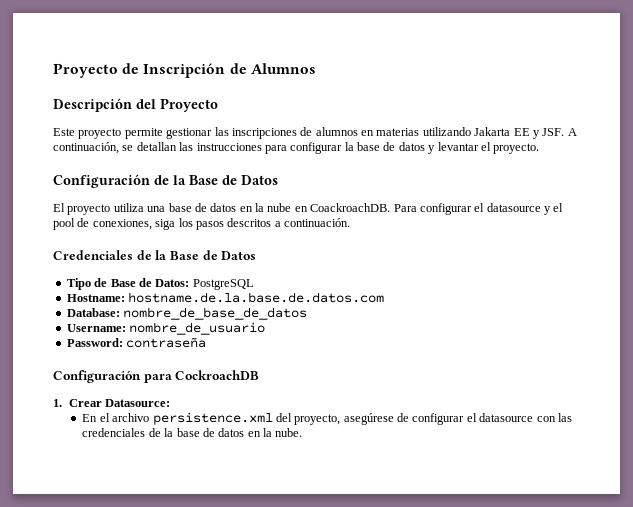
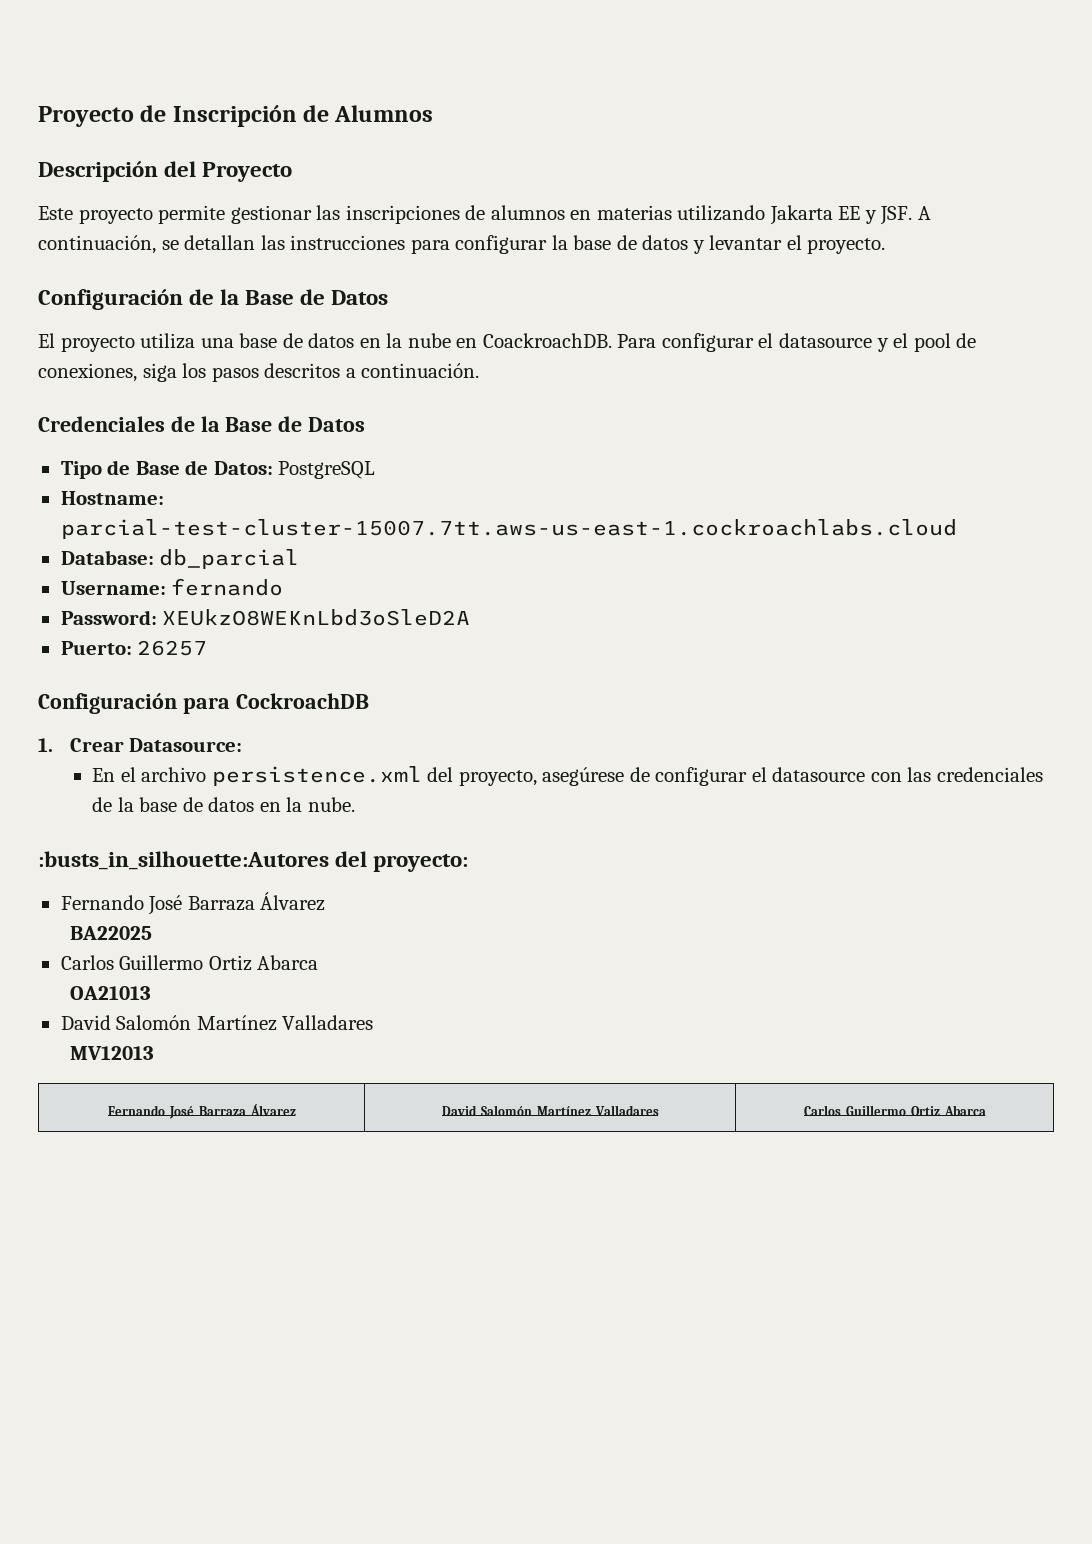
[128,292,385,303] hostname.de.la.base.de.datos.com -> [60,519,957,539] parcial-test-cluster-15007.7tt.aws-us-east-1.cockroachlabs.cloud
[123,307,308,320] nombre_de_base_de_datos -> [159,549,300,569] db_parcial
[129,322,266,335] nombre_de_usuario -> [171,578,284,596] fernando
[126,337,207,348] contraseña -> [162,609,471,626] [60,640,208,656] XEUkzO8WEKnLbd3oSleD2A // Puerto: 26257
(303, 432) none -> [38,851,469,872] [60,892,326,915] [69,926,152,940] [60,955,319,971] [69,986,151,1000] [60,1015,374,1031] [69,1046,154,1060] [107,1104,296,1119] [441,1105,659,1116] [803,1105,986,1116] // :busts_in_silhouette:Autores del proyecto: // Fernando José Barraza Álvarez // BA22025 // Carlos Guillermo Ortiz Abarca // OA21013 // David Salomón Martínez Valladares // MV12013 // Fernando José Barraza Álvarez | David Salomón Martínez Valladares | Carlos Guillermo Ortiz Abarca

